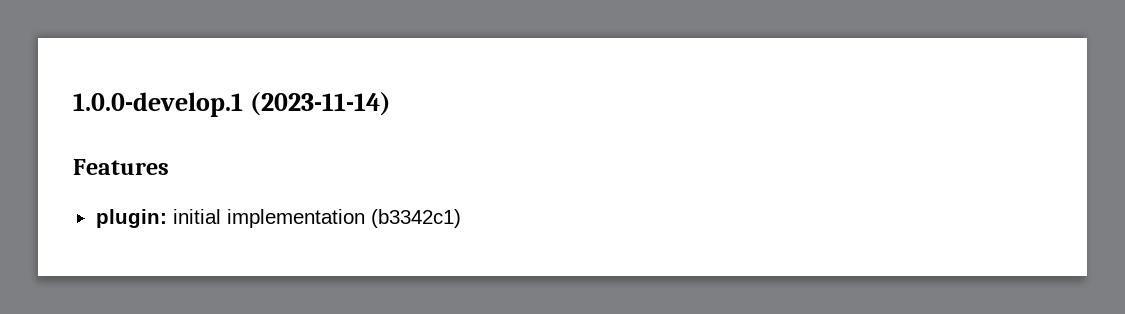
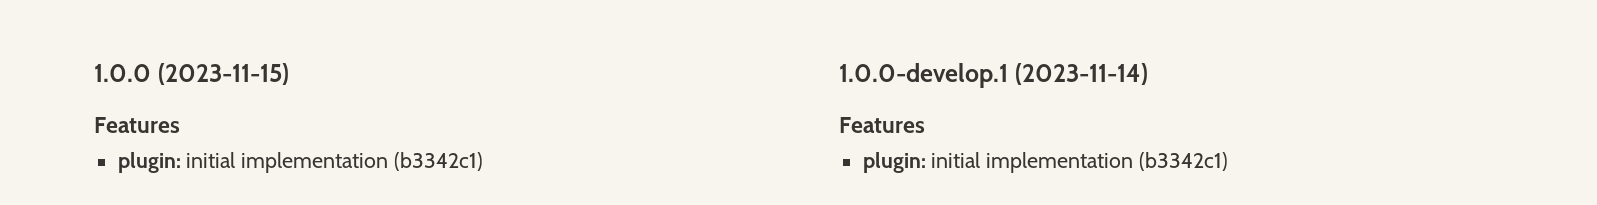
(73, 104) none -> [94,63,289,85] [94,117,180,133] [117,152,484,173] 1.0.0 (2023-11-15) // Features // plugin: initial implementation (b3342c1) //

